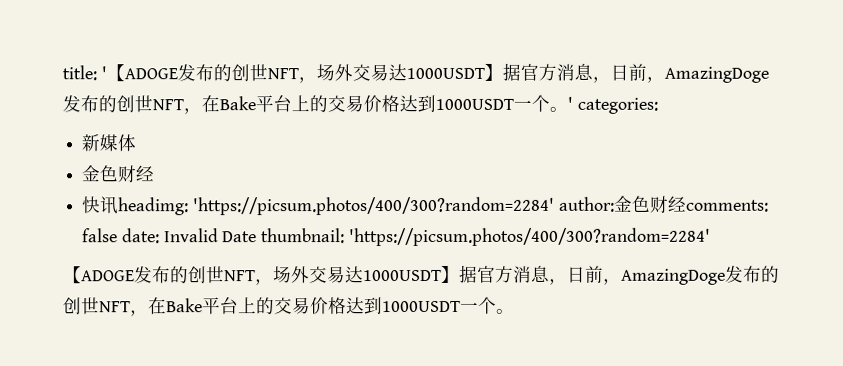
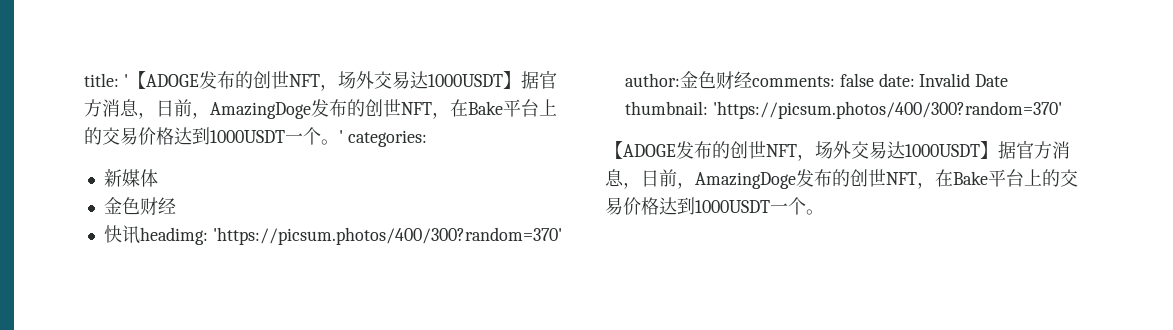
[192,196,555,216] 'https://picsum.photos/400/300?random=2284' -> [212,227,562,245] 'https://picsum.photos/400/300?random=370'
[348,227,711,247] 'https://picsum.photos/400/300?random=2284' -> [712,101,1062,119] 'https://picsum.photos/400/300?random=370'

